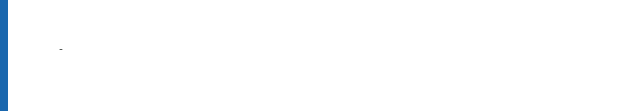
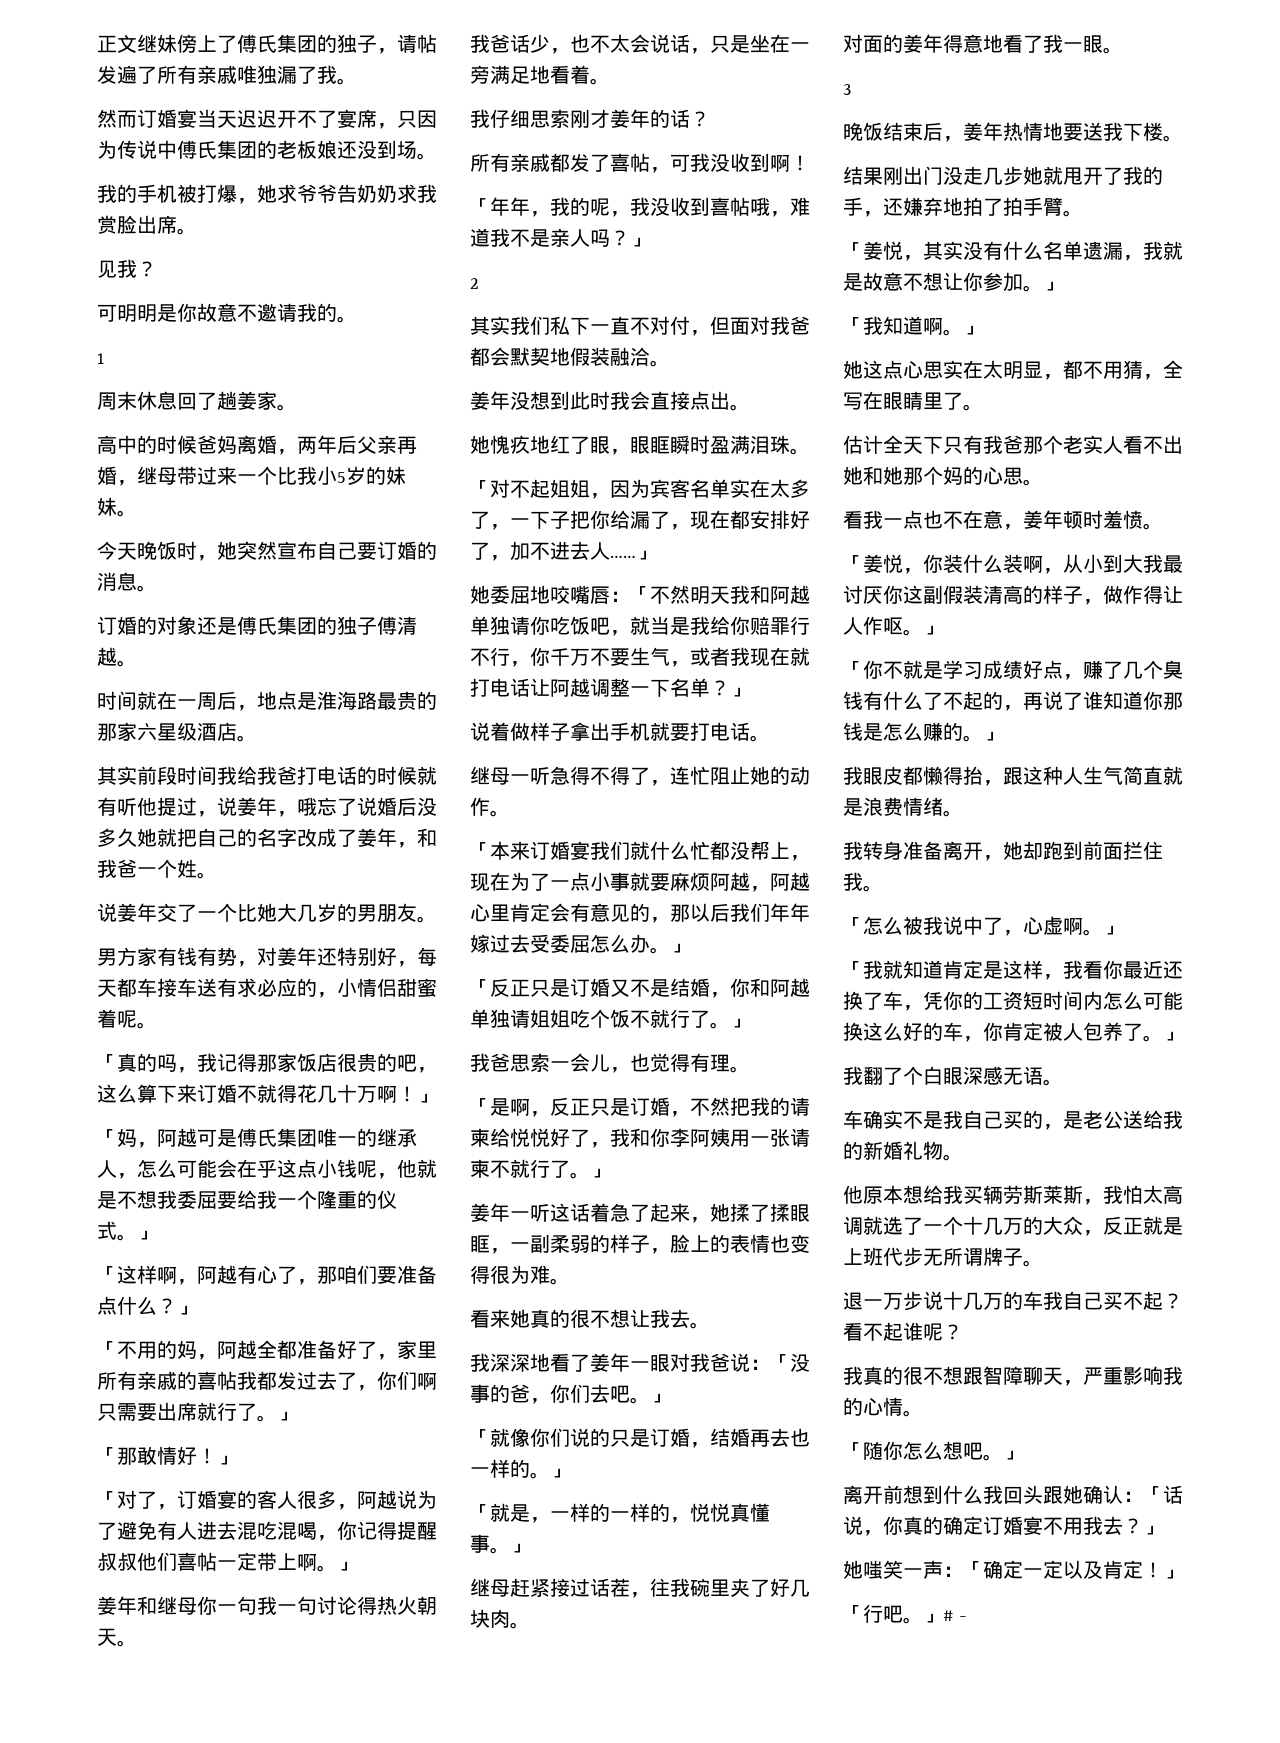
(59, 51) none -> [97,34,437,54] [97,65,357,85] [97,109,437,129] [97,140,437,160] [97,184,437,204] [97,215,197,235] [97,259,157,278] [97,303,357,323] [97,353,104,364] [97,391,297,411] [97,435,417,455] [97,466,406,486] [97,497,137,517] [97,541,437,561] [97,572,157,592] [97,616,417,635] [97,647,137,667] [97,691,437,711] [97,722,257,742] [97,766,437,785] [97,797,437,817] [97,828,437,848] [97,859,217,879] [97,903,437,923] [97,947,437,967] [97,978,437,998] [97,1009,157,1029] [97,1053,437,1073] [97,1084,437,1103] [97,1128,417,1148] [97,1159,437,1179] [97,1190,397,1209] [97,1221,157,1241] [97,1265,437,1285] [97,1296,197,1315] [97,1340,437,1360] [97,1371,437,1391] [97,1402,297,1422] [97,1446,237,1465] [97,1490,437,1510] [97,1521,437,1541] [97,1552,357,1572] [97,1596,437,1615] [97,1628,137,1647] [470,34,810,54] [470,65,610,85] [470,109,710,128] [470,153,810,173] [470,197,810,217] [470,228,650,247] [470,278,479,289] [470,316,810,336] [470,347,670,367] [470,391,750,411] [470,435,810,455] [470,479,810,499] [470,510,810,530] [470,541,656,561] [470,585,810,604] [470,616,810,636] [470,647,810,667] [470,678,750,697] [470,722,770,742] [470,766,810,786] [470,797,510,817] [470,841,810,861] [470,872,810,892] [470,903,810,923] [470,934,690,954] [470,978,810,998] [470,1009,750,1029] [470,1053,750,1073] [470,1097,810,1117] [470,1128,810,1148] [470,1159,610,1179] [470,1203,810,1223] [470,1234,810,1254] [470,1265,570,1285] [470,1309,710,1329] [470,1353,810,1372] [470,1384,670,1404] [470,1428,810,1448] [470,1459,570,1479] [470,1503,770,1523] [470,1534,530,1554] [470,1578,810,1598] [470,1609,530,1629] [843,34,1123,54] [843,84,851,95] [843,122,1183,142] [843,166,1163,186] [843,197,1083,217] [843,241,1183,261] [843,272,1063,292] [843,316,983,336] [843,360,1183,380] [843,391,983,411] [843,435,1183,454] [843,466,1043,486] [843,510,1163,530] [843,554,1183,574] [843,585,1183,605] [843,616,943,636] [843,660,1183,680] [843,691,1183,711] [843,722,1003,742] [843,766,1183,786] [843,797,963,817] [843,841,1163,861] [843,872,883,892] [843,916,1123,936] [843,960,1183,980] [843,991,1183,1011] [843,1022,1183,1042] [843,1066,1063,1086] [843,1110,1183,1130] [843,1141,963,1161] [843,1185,1183,1205] [843,1216,1183,1236] [843,1247,1043,1267] [843,1291,1183,1311] [843,1322,963,1341] [843,1366,1183,1386] [843,1397,923,1417] [843,1441,1023,1461] [843,1485,1183,1504] [843,1516,1163,1536] [843,1560,1183,1579] [843,1604,954,1624] 正文继妹傍上了傅氏集团的独子，请帖发遍了所有亲戚唯独漏了我。 // 然而订婚宴当天迟迟开不了宴席，只因为传说中傅氏集团的老板娘还没到场。 // 我的手机被打爆，她求爷爷告奶奶求我赏脸出席。 // 见我？ // 可明明是你故意不邀请我的。 // 1 // 周末休息回了趟姜家。 // 高中的时候爸妈离婚，两年后父亲再婚，继母带过来一个比我小5岁的妹妹。 // 今天晚饭时，她突然宣布自己要订婚的消息。 // 订婚的对象还是傅氏集团的独子傅清越。 // 时间就在一周后，地点是淮海路最贵的那家六星级酒店。 // 其实前段时间我给我爸打电话的时候就有听他提过，说姜年，哦忘了说婚后没多久她就把自己的名字改成了姜年，和我爸一个姓。 // 说姜年交了一个比她大几岁的男朋友。 // 男方家有钱有势，对姜年还特别好，每天都车接车送有求必应的，小情侣甜蜜着呢。 // 「真的吗，我记得那家饭店很贵的吧，这么算下来订婚不就得花几十万啊！」 // 「妈，阿越可是傅氏集团唯一的继承人，怎么可能会在乎这点小钱呢，他就是不想我委屈要给我一个隆重的仪式。」 // 「这样啊，阿越有心了，那咱们要准备点什么？」 // 「不用的妈，阿越全都准备好了，家里所有亲戚的喜帖我都发过去了，你们啊只需要出席就行了。」 // 「那敢情好！」 // 「对了，订婚宴的客人很多，阿越说为了避免有人进去混吃混喝，你记得提醒叔叔他们喜帖一定带上啊。」 // 姜年和继母你一句我一句讨论得热火朝天。 // 我爸话少，也不太会说话，只是坐在一旁满足地看着。 // 我仔细思索刚才姜年的话？ // 所有亲戚都发了喜帖，可我没收到啊！ // 「年年，我的呢，我没收到喜帖哦，难道我不是亲人吗？」 // 2 // 其实我们私下一直不对付，但面对我爸都会默契地假装融洽。 // 姜年没想到此时我会直接点出。 // 她愧疚地红了眼，眼眶瞬时盈满泪珠。 // 「对不起姐姐，因为宾客名单实在太多了，一下子把你给漏了，现在都安排好了，加不进去人……」 // 她委屈地咬嘴唇：「不然明天我和阿越单独请你吃饭吧，就当是我给你赔罪行不行，你千万不要生气，或者我现在就打电话让阿越调整一下名单？」 // 说着做样子拿出手机就要打电话。 // 继母一听急得不得了，连忙阻止她的动作。 // 「本来订婚宴我们就什么忙都没帮上，现在为了一点小事就要麻烦阿越，阿越心里肯定会有意见的，那以后我们年年嫁过去受委屈怎么办。」 // 「反正只是订婚又不是结婚，你和阿越单独请姐姐吃个饭不就行了。」 // 我爸思索一会儿，也觉得有理。 // 「是啊，反正只是订婚，不然把我的请柬给悦悦好了，我和你李阿姨用一张请柬不就行了。」 // 姜年一听这话着急了起来，她揉了揉眼眶，一副柔弱的样子，脸上的表情也变得很为难。 // 看来她真的很不想让我去。 // 我深深地看了姜年一眼对我爸说：「没事的爸，你们去吧。」 // 「就像你们说的只是订婚，结婚再去也一样的。」 // 「就是，一样的一样的，悦悦真懂事。」 // 继母赶紧接过话茬，往我碗里夹了好几块肉。 // 对面的姜年得意地看了我一眼。 // 3 // 晚饭结束后，姜年热情地要送我下楼。 // 结果刚出门没走几步她就甩开了我的手，还嫌弃地拍了拍手臂。 // 「姜悦，其实没有什么名单遗漏，我就是故意不想让你参加。」 // 「我知道啊。」 // 她这点心思实在太明显，都不用猜，全写在眼睛里了。 // 估计全天下只有我爸那个老实人看不出她和她那个妈的心思。 // 看我一点也不在意，姜年顿时羞愤。 // 「姜悦，你装什么装啊，从小到大我最讨厌你这副假装清高的样子，做作得让人作呕。」 // 「你不就是学习成绩好点，赚了几个臭钱有什么了不起的，再说了谁知道你那钱是怎么赚的。」 // 我眼皮都懒得抬，跟这种人生气简直就是浪费情绪。 // 我转身准备离开，她却跑到前面拦住我。 // 「怎么被我说中了，心虚啊。」 // 「我就知道肯定是这样，我看你最近还换了车，凭你的工资短时间内怎么可能换这么好的车，你肯定被人包养了。」 // 我翻了个白眼深感无语。 // 车确实不是我自己买的，是老公送给我的新婚礼物。 // 他原本想给我买辆劳斯莱斯，我怕太高调就选了一个十几万的大众，反正就是上班代步无所谓牌子。 // 退一万步说十几万的车我自己买不起？看不起谁呢？ // 我真的很不想跟智障聊天，严重影响我的心情。 // 「随你怎么想吧。」 // 离开前想到什么我回头跟她确认：「话说，你真的确定订婚宴不用我去？」 // 她嗤笑一声：「确定一定以及肯定！」 // 「行吧。」#

